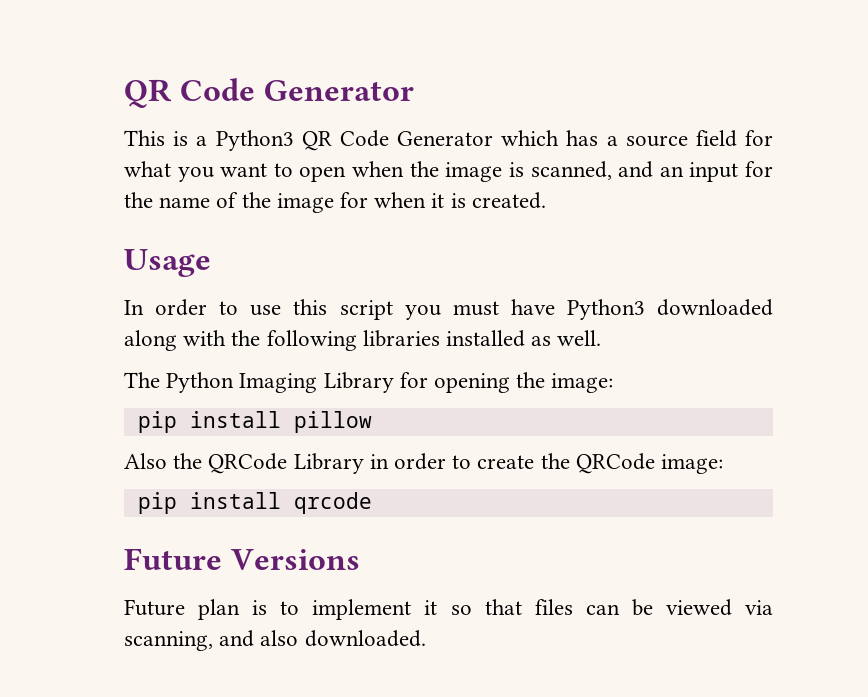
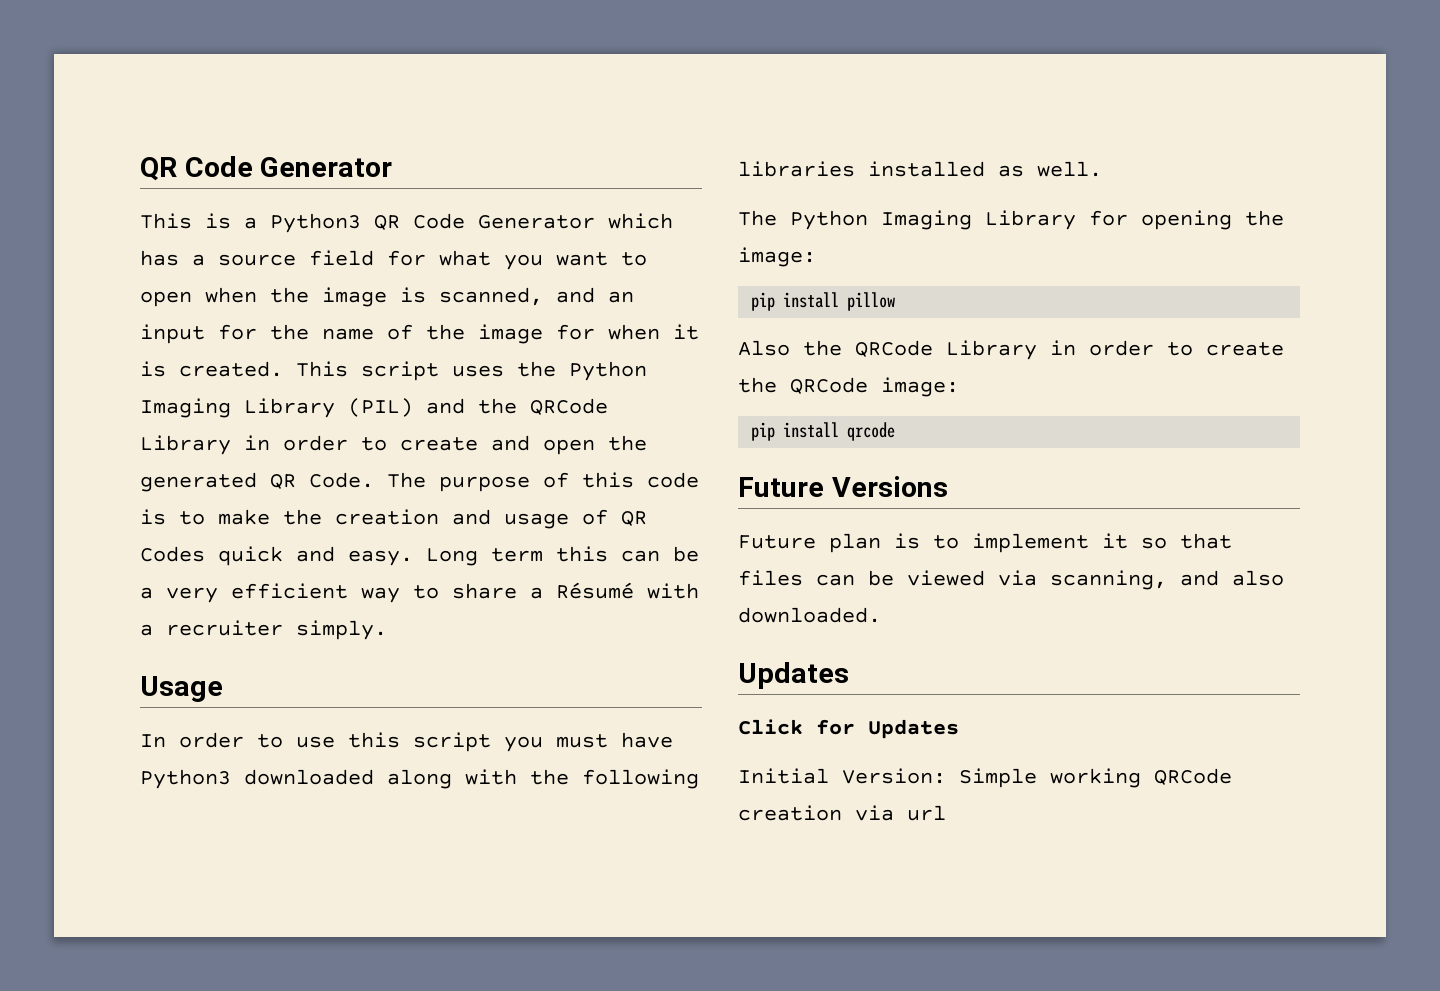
(546, 200) none -> [296,361,647,381] [140,398,608,418] [140,435,647,455] [140,472,699,492] [140,509,647,529] [140,546,699,566] [140,582,699,603] [140,620,387,640] This script uses the Python Imaging Library (PIL) and the QRCode Library in order to create and open the generated QR Code. The purpose of this code is to make the creation and usage of QR Codes quick and easy. Long term this can be a very efficient way to share a Résumé with a recruiter simply.
(426, 638) none -> [738,662,849,689] [738,719,959,739] [738,768,1232,788] [738,805,946,821] // Updates // Click for Updates // Initial Version: Simple working QRCode creation via url

